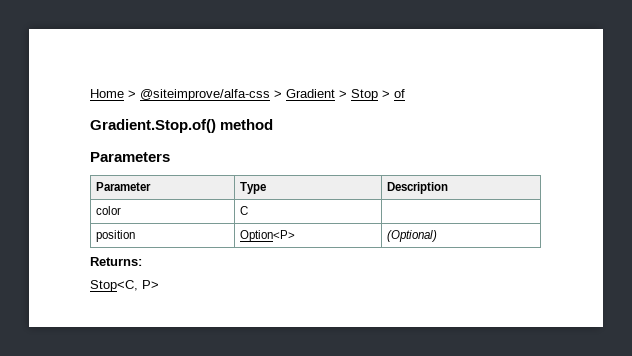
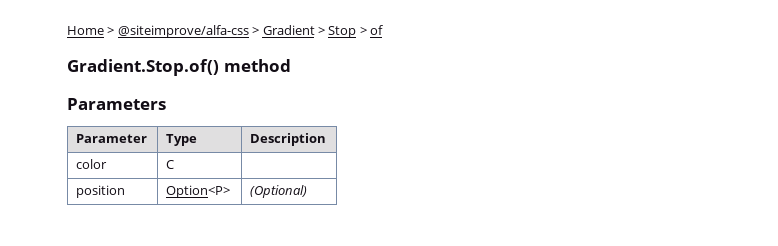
[90,257,142,266] [90,280,159,292] // Returns: // Stop<C, P> -> (308, 191) none

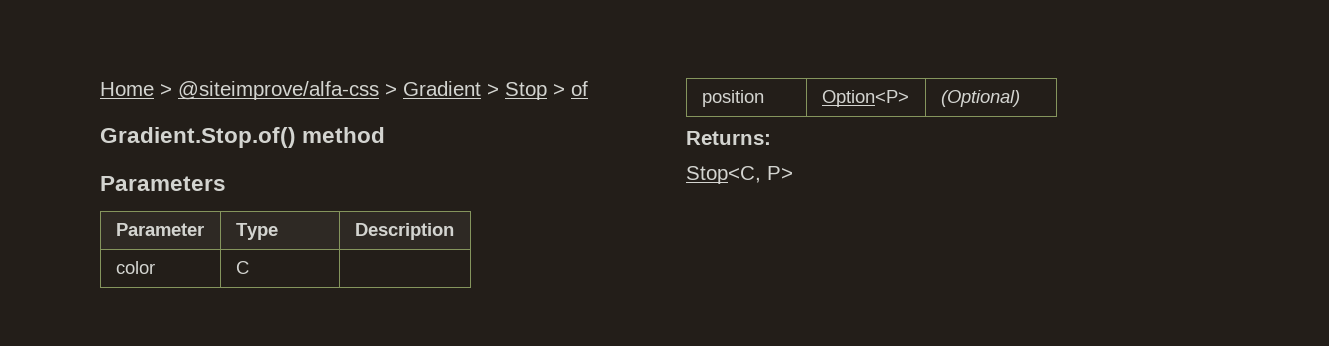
(308, 191) none -> [686,131,771,145] [686,166,793,184] // Returns: // Stop<C, P>

